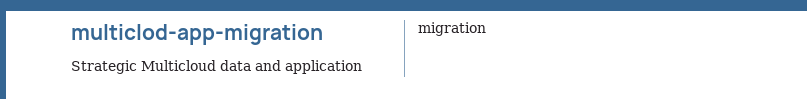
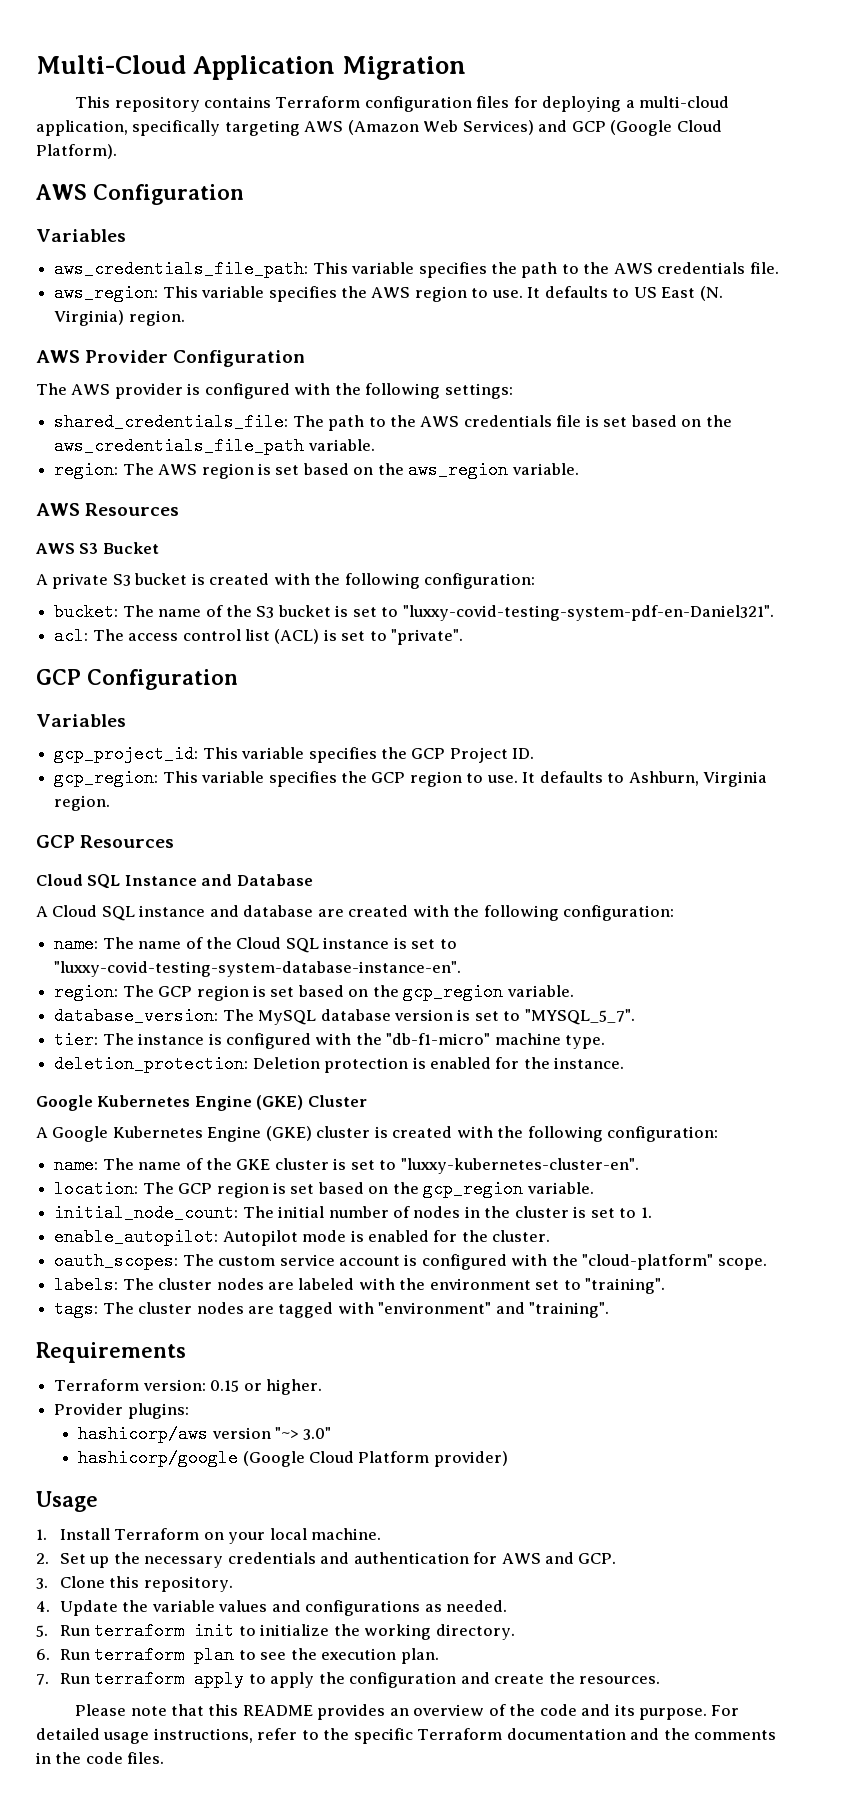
[71,24,323,45] [71,60,362,74] [418,22,486,36] multiclod-app-migration // Strategic Multicloud data and application migration -> [36,55,467,80] [75,96,730,112] [36,120,722,136] [36,144,117,159] [36,184,244,205] [36,229,126,242] [54,260,779,278] [54,284,723,302] [54,310,185,326] [36,350,306,367] [36,383,513,399] [54,413,732,431] [54,437,375,455] [54,461,579,479] [36,503,180,516] [36,542,159,554] [36,573,536,589] [54,603,774,621] [54,627,464,645] [36,669,238,690] [36,714,126,727] [54,745,535,763] [54,769,768,787] [54,795,111,811] [36,835,175,848] [36,874,313,889] [36,905,675,921] [54,935,457,953] [54,961,462,977] [54,983,574,1001] [54,1007,635,1025] [54,1031,606,1049] [54,1055,625,1073] [36,1095,367,1111] [36,1126,719,1142] [54,1156,639,1174] [54,1180,594,1198] [54,1204,652,1222] [54,1228,551,1246] [54,1252,767,1270] [54,1276,666,1294] [54,1300,610,1318] [36,1342,186,1363] [54,1379,322,1395] [54,1403,189,1419] [78,1425,332,1443] [78,1449,508,1467] [36,1491,98,1512] [36,1528,382,1544] [36,1552,617,1568] [36,1576,233,1592] [36,1600,508,1616] [36,1622,515,1640] [36,1646,439,1664] [36,1670,661,1688] [75,1704,740,1720] [36,1728,776,1744] [36,1752,165,1764] Multi-Cloud Application Migration // This repository contains Terraform configuration files for deploying a multi-cloud application, specifically targeting AWS (Amazon Web Services) and GCP (Google Cloud Platform). // AWS Configuration // Variables // aws_credentials_file_path: This variable specifies the path to the AWS credentials file. // aws_region: This variable specifies the AWS region to use. It defaults to US East (N. Virginia) region. // AWS Provider Configuration // The AWS provider is configured with the following settings: // shared_credentials_file: The path to the AWS credentials file is set based on the aws_credentials_file_path variable. // region: The AWS region is set based on the aws_region variable. // AWS Resources // AWS S3 Bucket // A private S3 bucket is created with the following configuration: // bucket: The name of the S3 bucket is set to "luxxy-covid-testing-system-pdf-en-Daniel321". // acl: The access control list (ACL) is set to "private". // GCP Configuration // Variables // gcp_project_id: This variable specifies the GCP Project ID. // gcp_region: This variable specifies the GCP region to use. It defaults to Ashburn, Virginia region. // GCP Resources // Cloud SQL Instance and Database // A Cloud SQL instance and database are created with the following configuration: // name: The name of the Cloud SQL instance is set to "luxxy-covid-testing-system-database-instance-en". // region: The GCP region is set based on the gcp_region variable. // database_version: The MySQL database version is set to "MYSQL_5_7". // tier: The instance is configured with the "db-f1-micro" machine type. // deletion_protection: Deletion protection is enabled for the instance. // Google Kubernetes Engine (GKE) Cluster // A Google Kubernetes Engine (GKE) cluster is created with the following configuration: // name: The name of the GKE cluster is set to "luxxy-kubernetes-cluster-en". // location: The GCP region is set based on the gcp_region variable. // initial_node_count: The initial number of nodes in the cluster is set to 1. // enable_autopilot: Autopilot mode is enabled for the cluster. // oauth_scopes: The custom service account is configured with the "cloud-platform" scope. // labels: The cluster nodes are labeled with the environment set to "training". // tags: The cluster nodes are tagged with "environment" and "training". // Requirements // Terraform version: 0.15 or higher. // Provider plugins: // hashicorp/aws version "~> 3.0" // hashicorp/google (Google Cloud Platform provider) // Usage // 1. Install Terraform on your local machine. // 2. Set up the necessary credentials and authentication for AWS and GCP. // 3. Clone this repository. // 4. Update the variable values and configurations as needed. // 5. Run terraform init to initialize the working directory. // 6. Run terraform plan to see the execution plan. // 7. Run terraform apply to apply the configuration and create the resources. // Please note that this README provides an overview of the code and its purpose. For detailed usage instructions, refer to the specific Terraform documentation and the comments in the code files.

